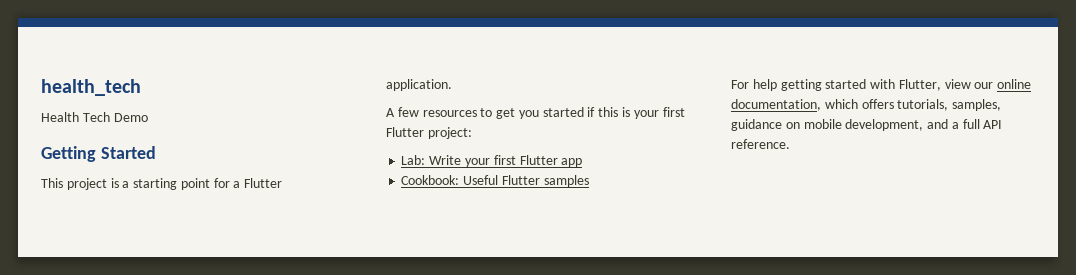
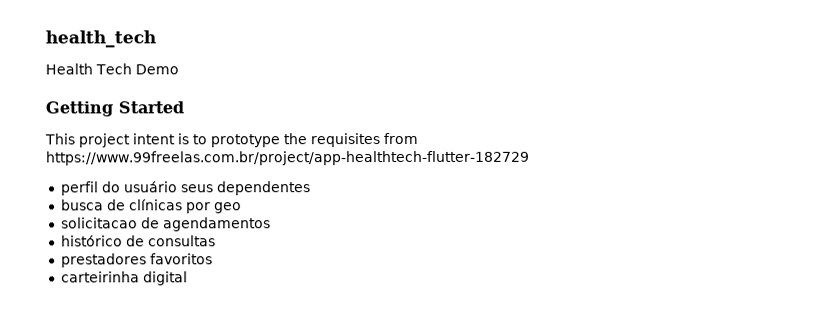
[110,178,283,190] [386,79,452,91] [386,107,685,119] [386,127,472,139] [401,155,583,167] [401,175,589,187] [731,79,1032,91] [731,99,1002,111] [731,119,1003,131] [731,139,790,149] is a starting point for a Flutter application. // A few resources to get you started if this is your first Flutter project: // Lab: Write your first Flutter app // Cookbook: Useful Flutter samples // For help getting started with Flutter, view our online documentation, which offers tutorials, samples, guidance on mobile development, and a full API reference. -> [132,132,418,148] [45,150,530,166] [60,181,311,196] [60,199,242,214] [60,217,271,232] [60,235,216,247] [60,253,213,268] [60,271,188,286] intent is to prototype the requisites from https://www.99freelas.com.br/project/app-healthtech-flutter-182729 // perfil do usuário seus dependentes // busca de clínicas por geo // solicitacao de agendamentos // histórico de consultas // prestadores favoritos // carteirinha digital

